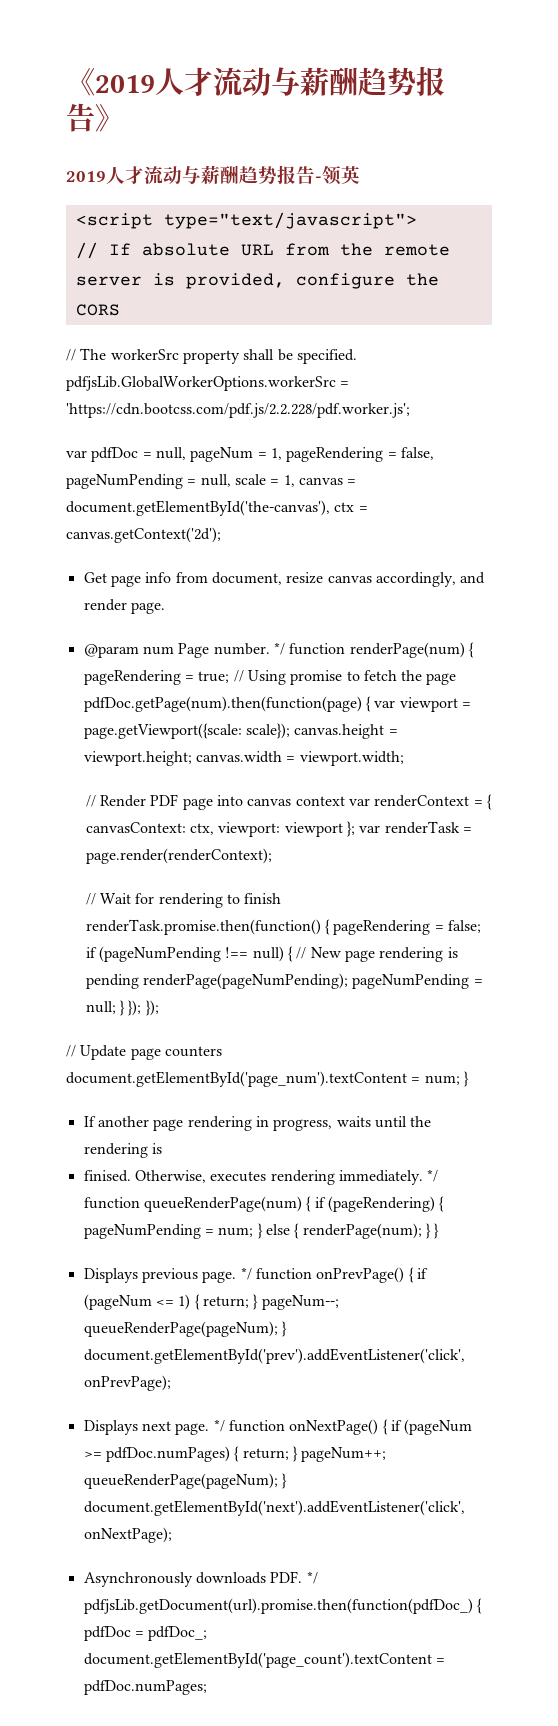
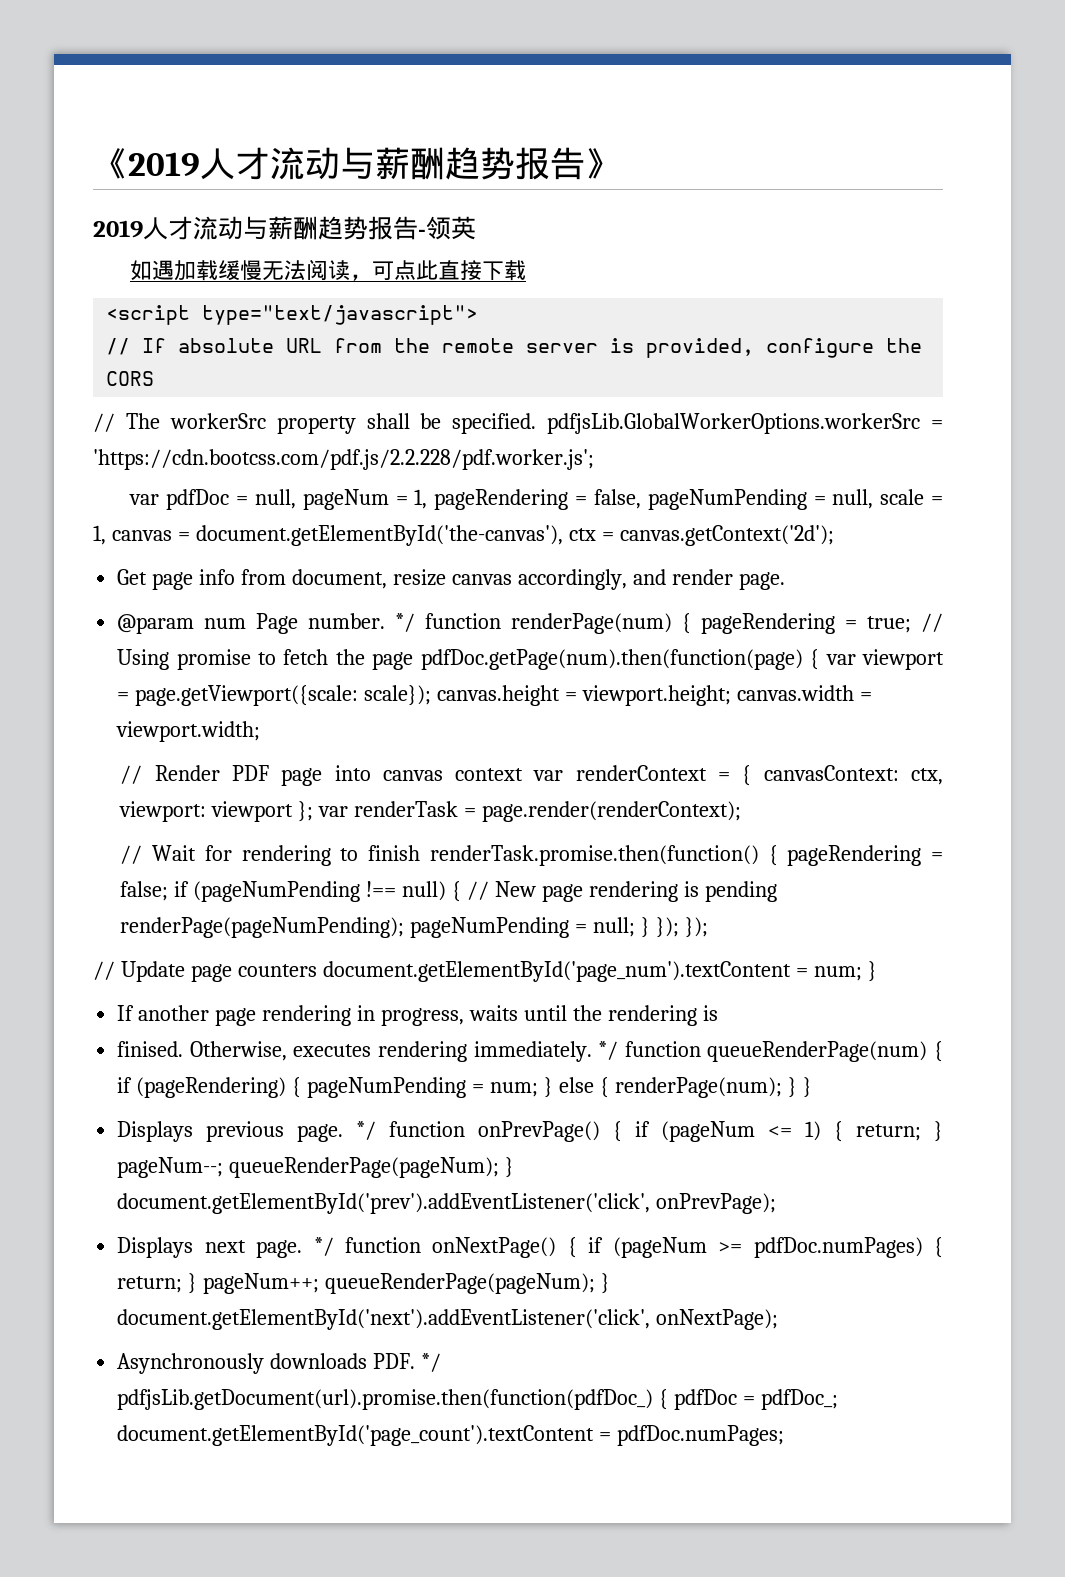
(360, 175) none -> [130,259,527,281] // 如遇加载缓慢无法阅读，可点此直接下载

